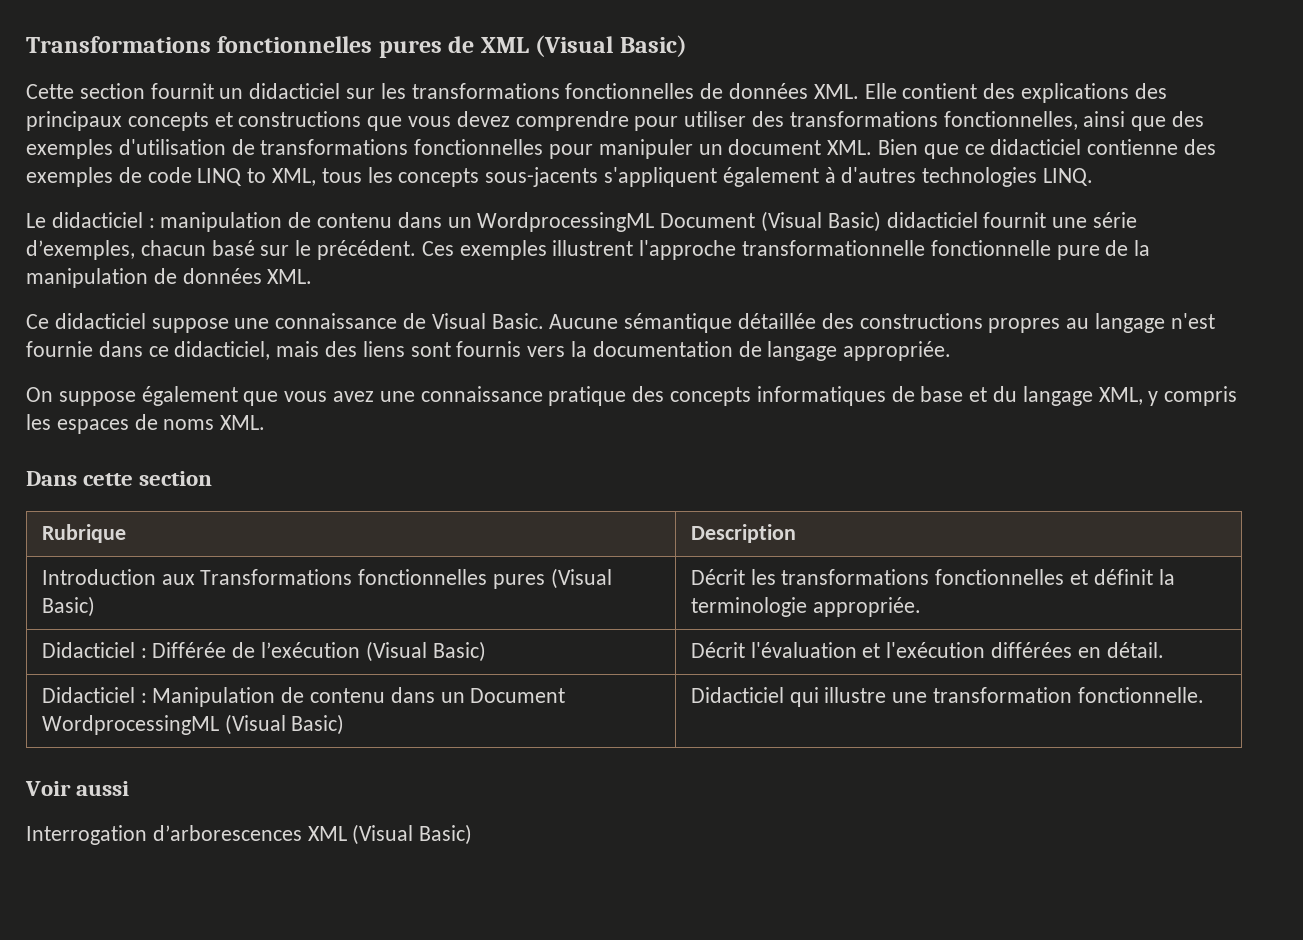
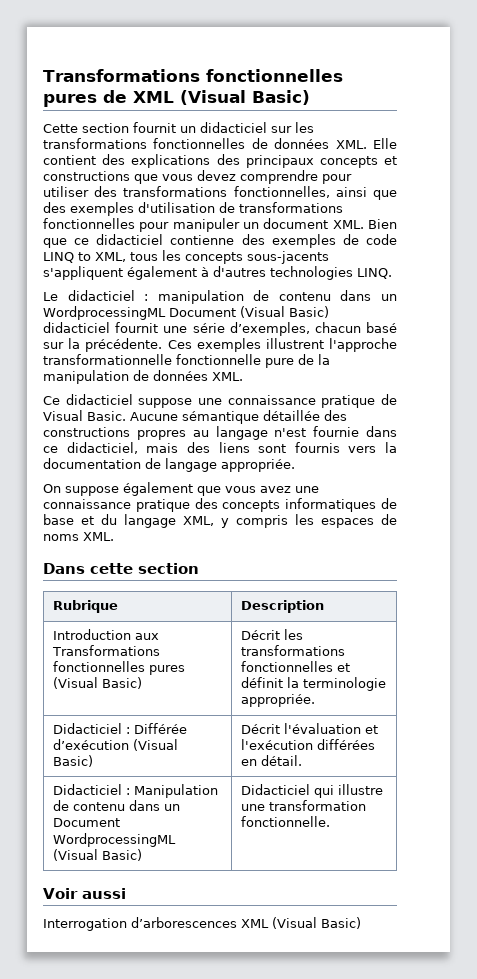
[295,240,417,260] le précédent. -> [68,338,163,352] la précédente.
(398, 321) none -> [321,395,376,408] pratique
[232,642,361,658] de l’exécution -> [53,739,130,750] d’exécution

